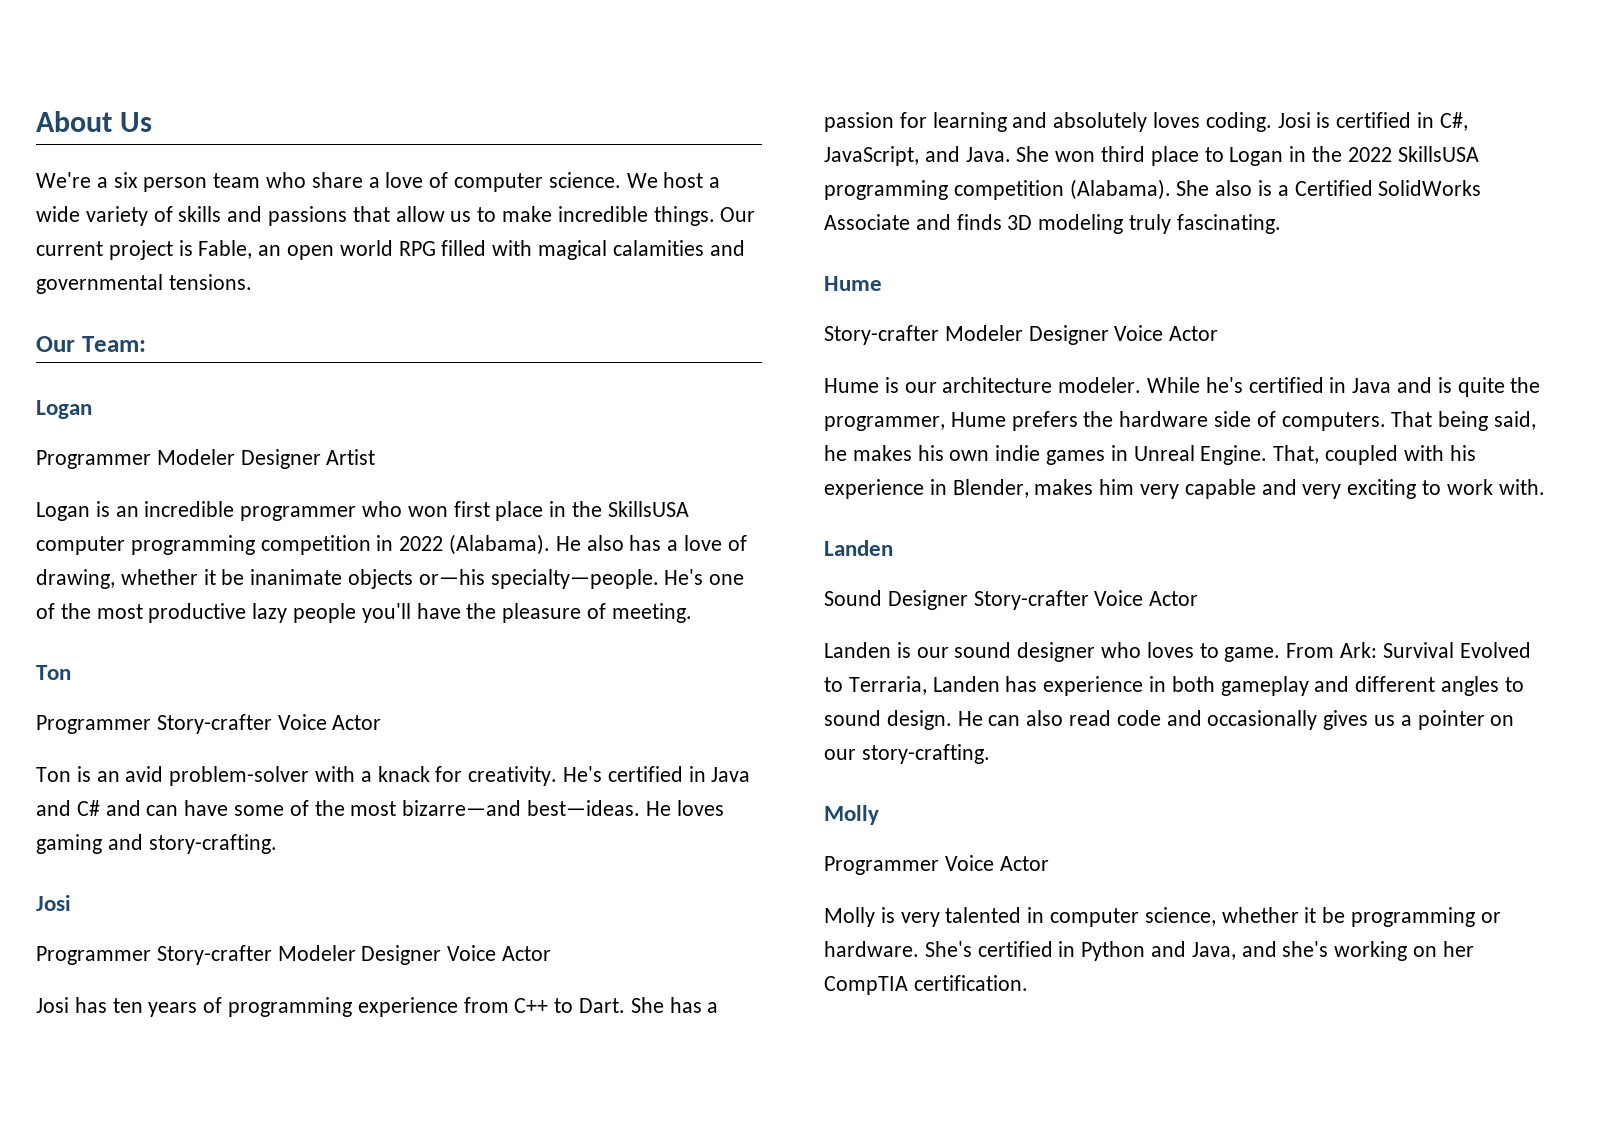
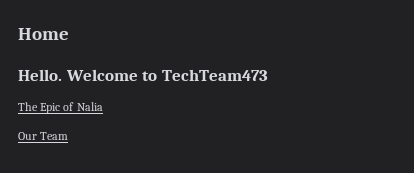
[36,111,152,132] [36,172,721,192] [36,206,756,226] [36,240,745,260] [36,274,252,294] [36,336,146,352] [36,400,92,419] [36,449,376,469] [36,501,689,521] [36,534,747,555] [36,569,745,589] [36,603,692,623] [36,665,71,680] [36,714,382,734] [36,766,751,786] [36,800,724,816] [36,834,277,854] [36,895,71,911] [36,945,552,965] [36,997,719,1017] [824,112,1468,132] [824,146,1479,166] [824,179,1482,200] [824,214,1281,234] [824,276,882,291] [824,325,1219,345] [824,377,1541,397] [824,411,1537,431] [824,445,1476,465] [824,479,1545,499] [824,540,893,556] [824,590,1199,610] [824,642,1531,662] [824,676,1524,696] [824,710,1515,730] [824,744,990,764] [824,805,879,825] [824,855,1049,875] [824,907,1501,927] [824,941,1474,961] [824,975,1028,995] About Us // We're a six person team who share a love of computer science. We host a wide variety of skills and passions that allow us to make incredible things. Our current project is Fable, an open world RPG filled with magical calamities and governmental tensions. // Our Team: // Logan // Programmer Modeler Designer Artist // Logan is an incredible programmer who won first place in the SkillsUSA computer programming competition in 2022 (Alabama). He also has a love of drawing, whether it be inanimate objects or—his specialty—people. He's one of the most productive lazy people you'll have the pleasure of meeting. // Ton // Programmer Story-crafter Voice Actor // Ton is an avid problem-solver with a knack for creativity. He's certified in Java and C# and can have some of the most bizarre—and best—ideas. He loves gaming and story-crafting. // Josi // Programmer Story-crafter Modeler Designer Voice Actor // Josi has ten years of programming experience from C++ to Dart. She has a passion for learning and absolutely loves coding. Josi is certified in C#, JavaScript, and Java. She won third place to Logan in the 2022 SkillsUSA programming competition (Alabama). She also is a Certified SolidWorks Associate and finds 3D modeling truly fascinating. // Hume // Story-crafter Modeler Designer Voice Actor // Hume is our architecture modeler. While he's certified in Java and is quite the programmer, Hume prefers the hardware side of computers. That being said, he makes his own indie games in Unreal Engine. That, coupled with his experience in Blender, makes him very capable and very exciting to work with. // Landen // Sound Designer Story-crafter Voice Actor // Landen is our sound designer who loves to game. From Ark: Survival Evolved to Terraria, Landen has experience in both gameplay and different angles to sound design. He can also read code and occasionally gives us a pointer on our story-crafting. // Molly // Programmer Voice Actor // Molly is very talented in computer science, whether it be programming or hardware. She's certified in Python and Java, and she's working on her CompTIA certification. -> [18,28,69,40] [18,69,268,81] [18,102,103,114] [18,132,69,140] Home // Hello. Welcome to TechTeam473 // The Epic of Nalia // Our Team

